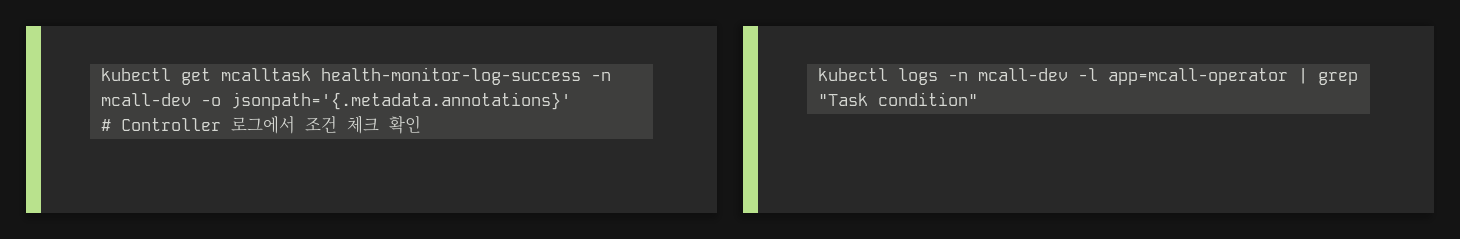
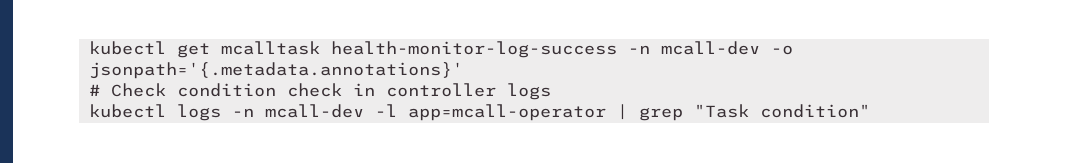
[120,115,421,134] Controller 로그에서 조건 체크 확인 -> [111,83,552,100] Check condition check in controller logs

